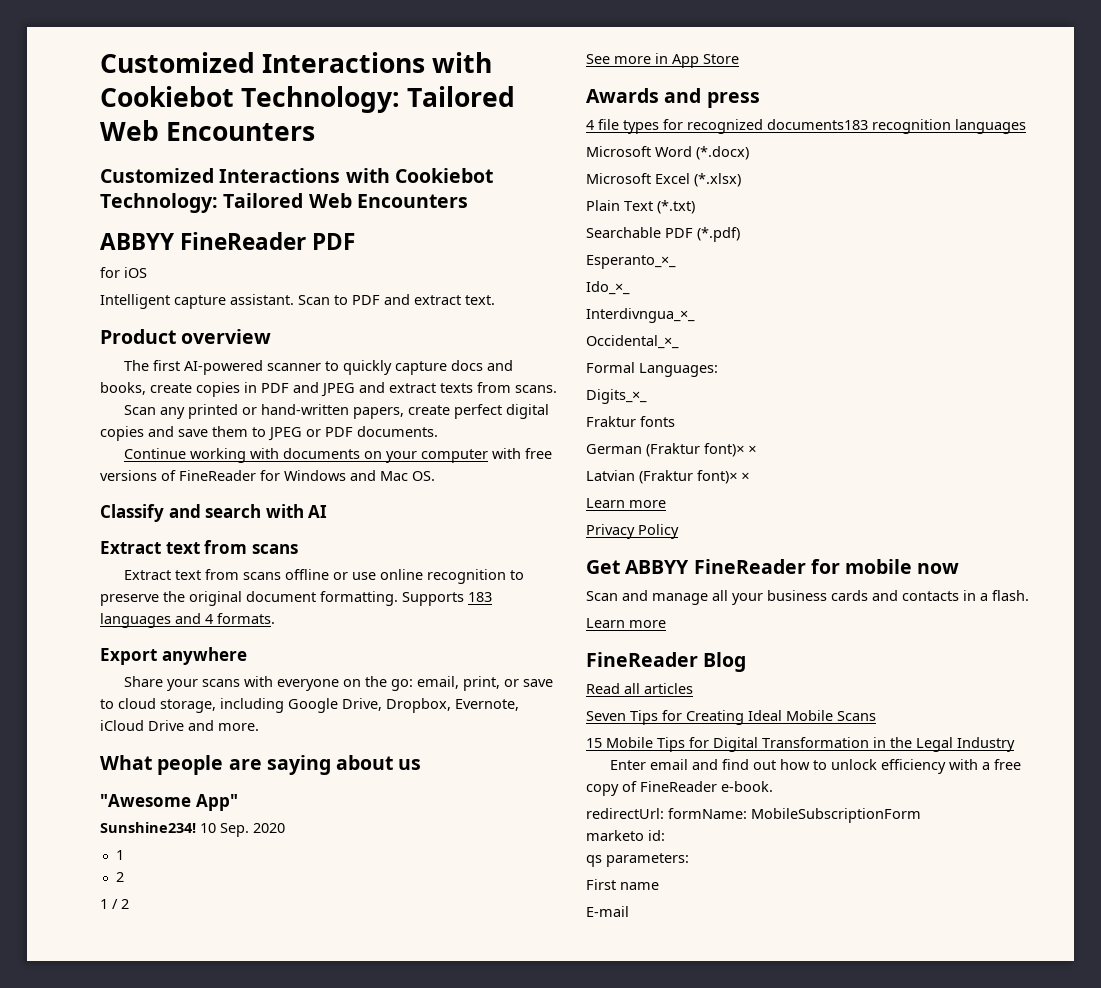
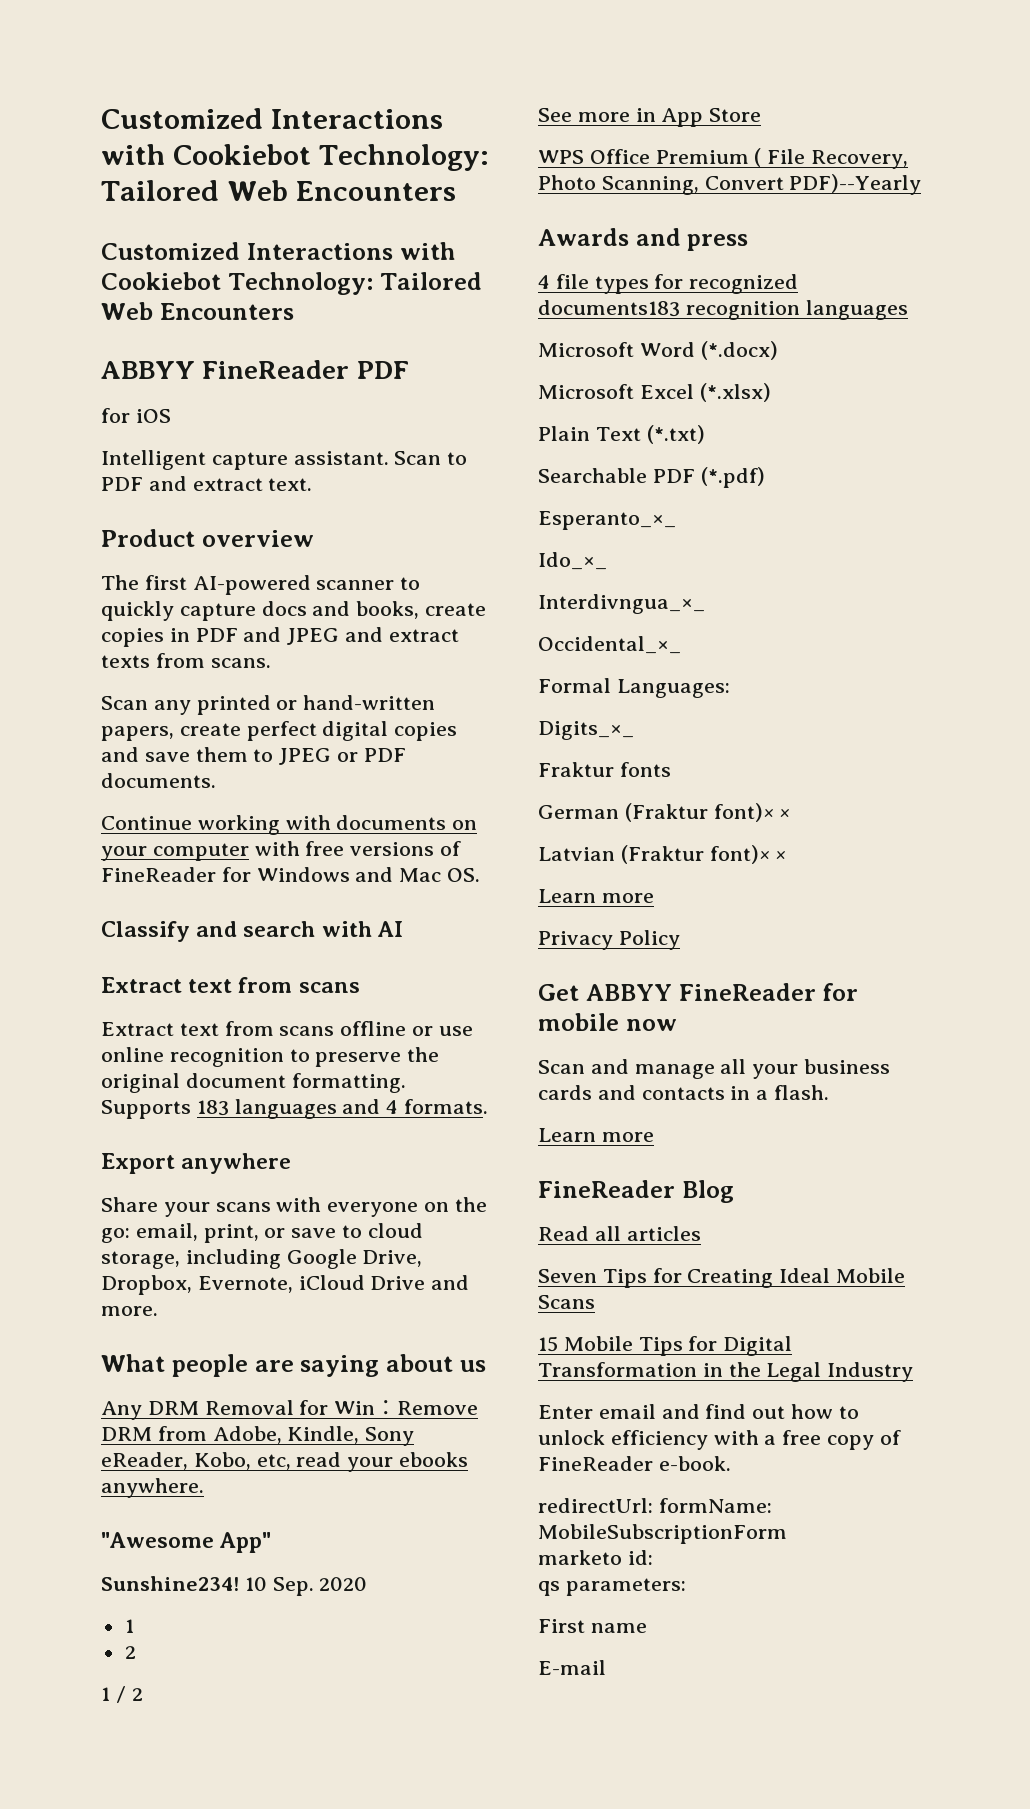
(422, 764) none -> [101,1400,479,1420] [101,1426,415,1446] [101,1452,469,1472] [101,1478,204,1498] // Any DRM Removal for Win：Remove DRM from Adobe, Kindle, Sony eReader, Kobo, etc, read your ebooks anywhere.
(739, 59) none -> [538,148,909,169] [538,174,922,195] // WPS Office Premium ( File Recovery, Photo Scanning, Convert PDF)--Yearly

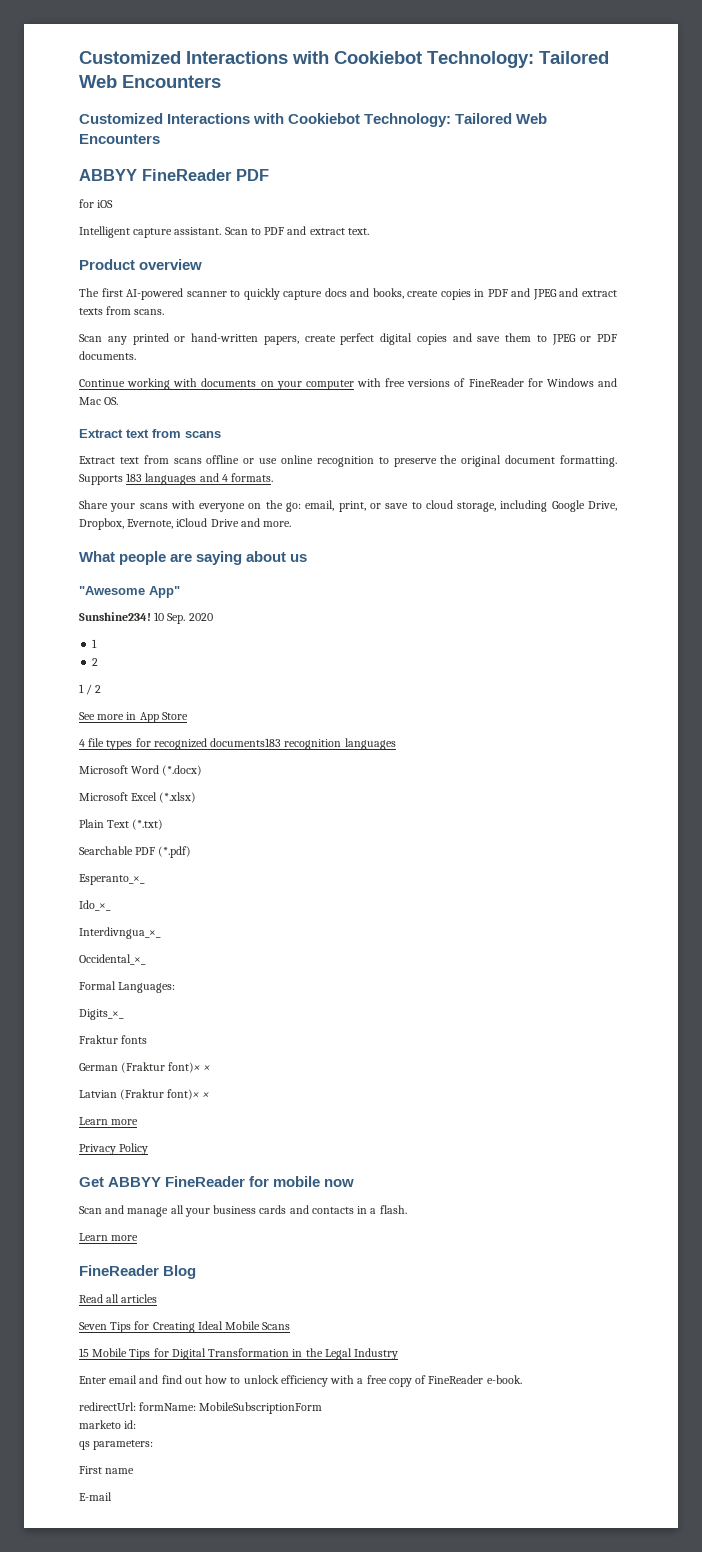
[101,921,403,942] // Classify and search with AI -> (119, 401) none
[101,1153,292,1174] // Export anywhere -> (274, 477) none
[101,1400,479,1420] [101,1426,415,1446] [101,1452,469,1472] [101,1478,204,1498] // Any DRM Removal for Win：Remove DRM from Adobe, Kindle, Sony eReader, Kobo, etc, read your ebooks anywhere. -> (308, 558) none
[538,148,909,169] [538,174,922,195] [538,228,749,251] // WPS Office Premium ( File Recovery, Photo Scanning, Convert PDF)--Yearly // Awards and press -> (188, 716) none

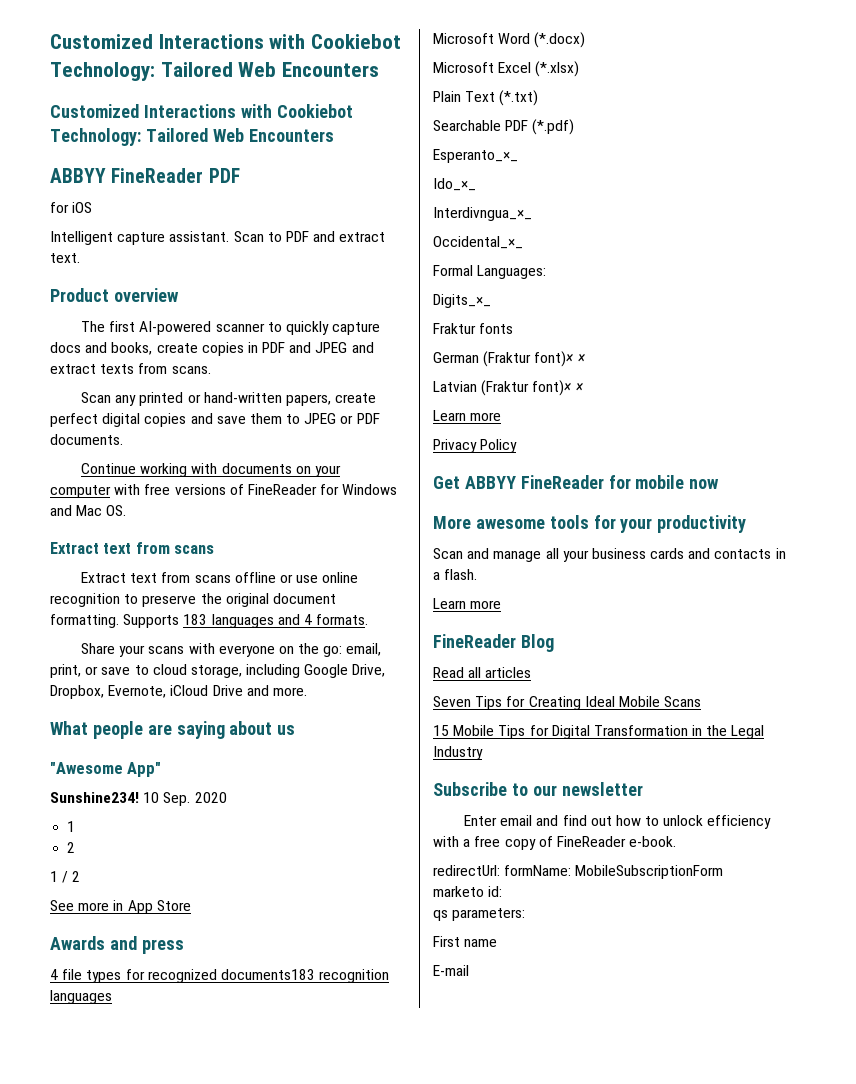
(188, 716) none -> [50,936,184,954] // Awards and press
(355, 1183) none -> [433,515,747,533] // More awesome tools for your productivity
(399, 1354) none -> [433,782,643,796] // Subscribe to our newsletter

